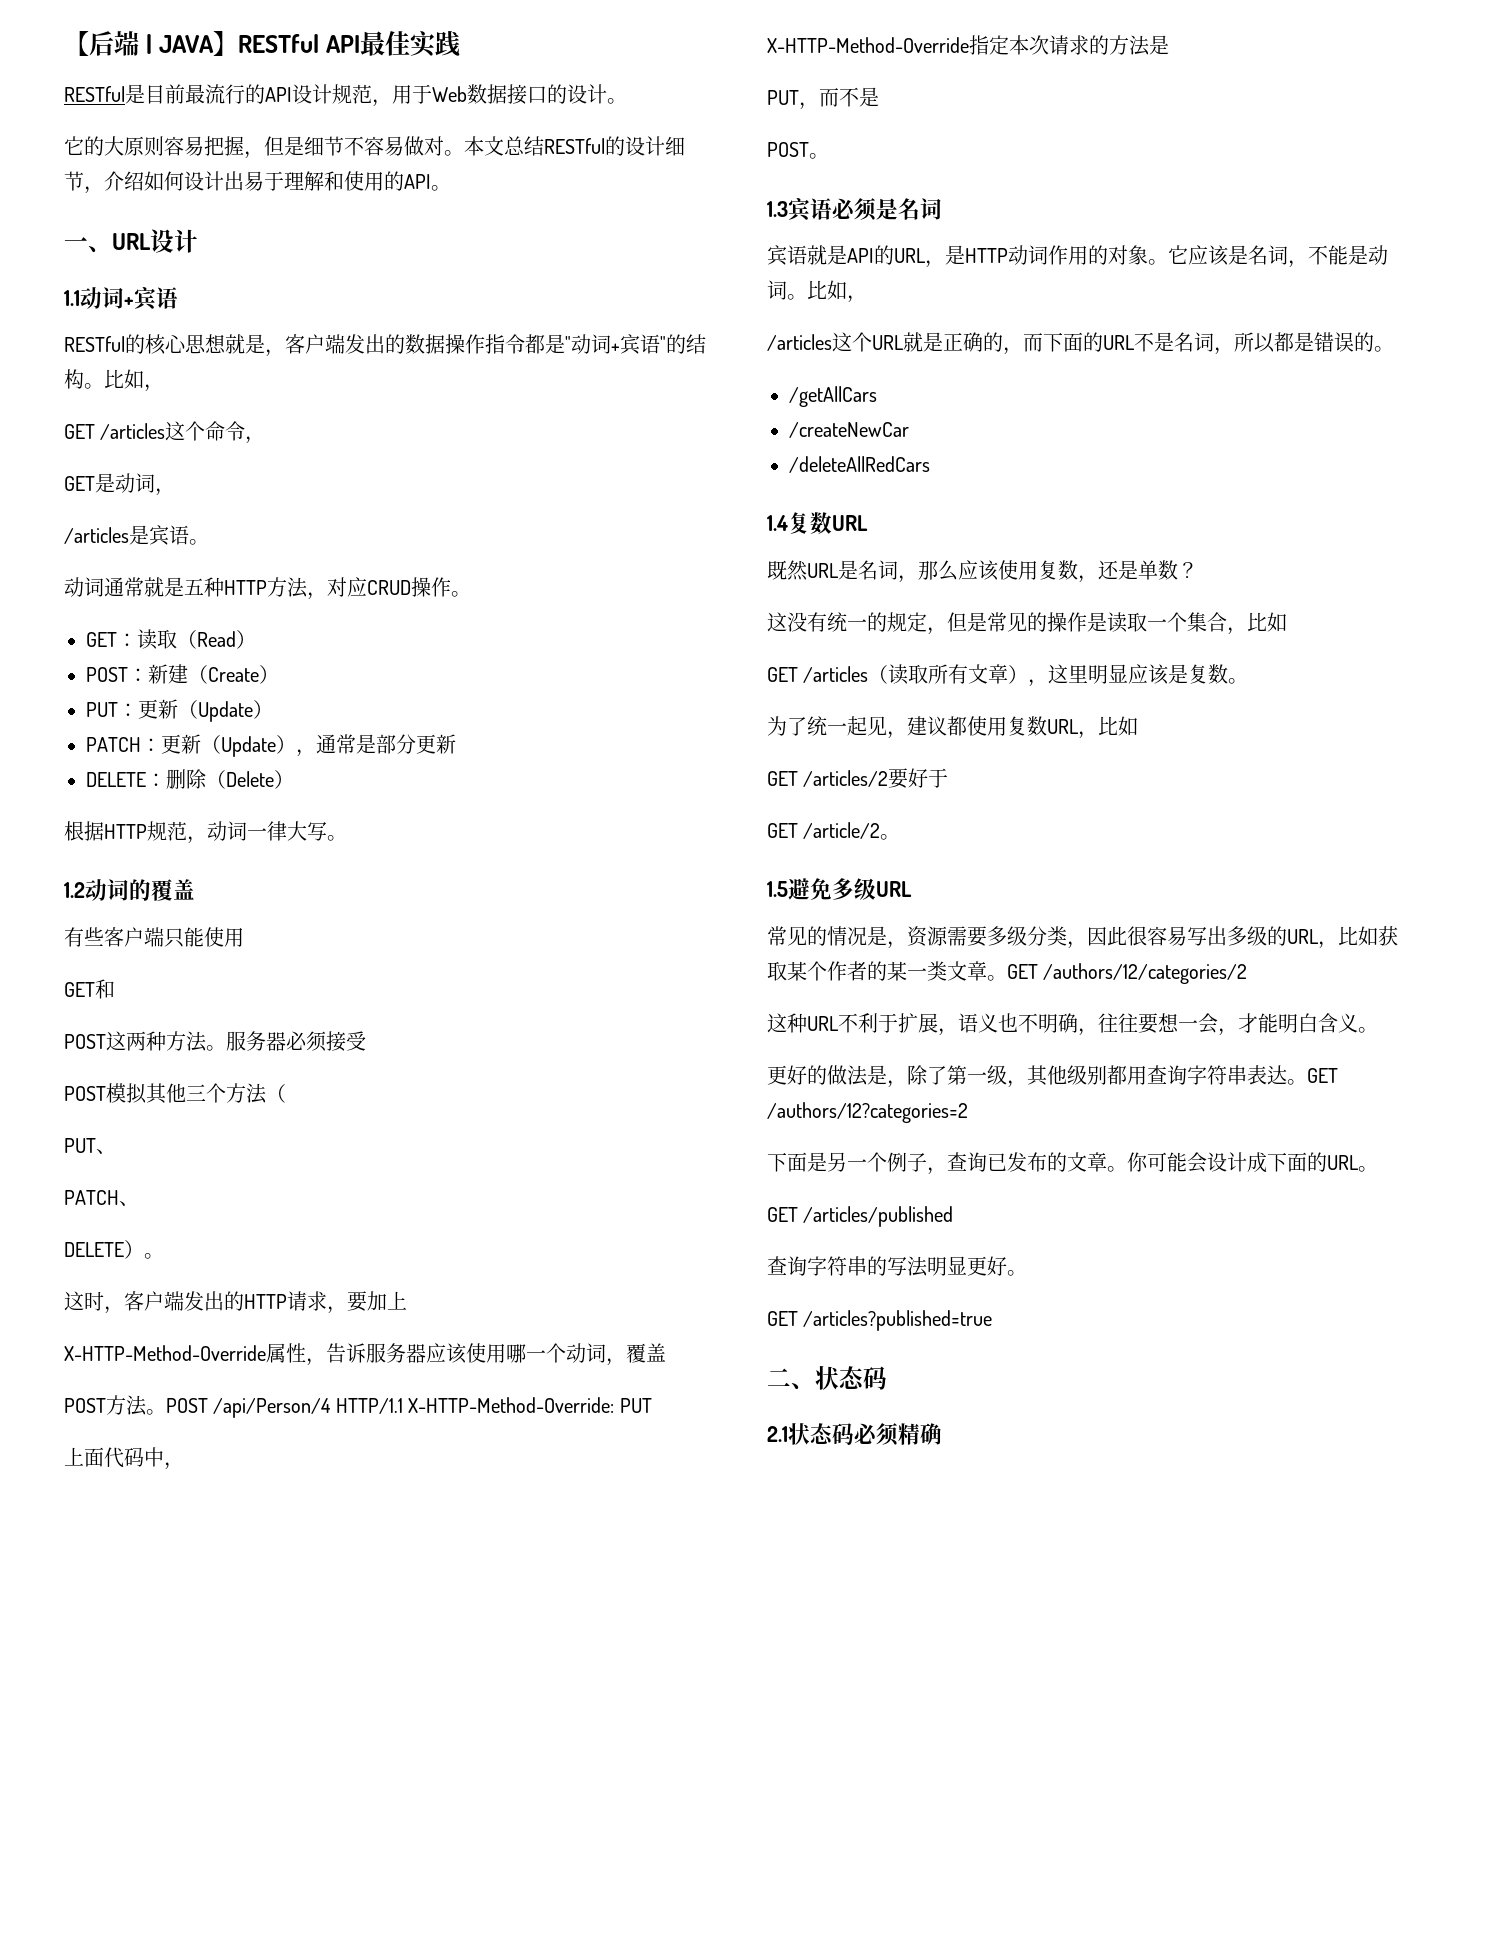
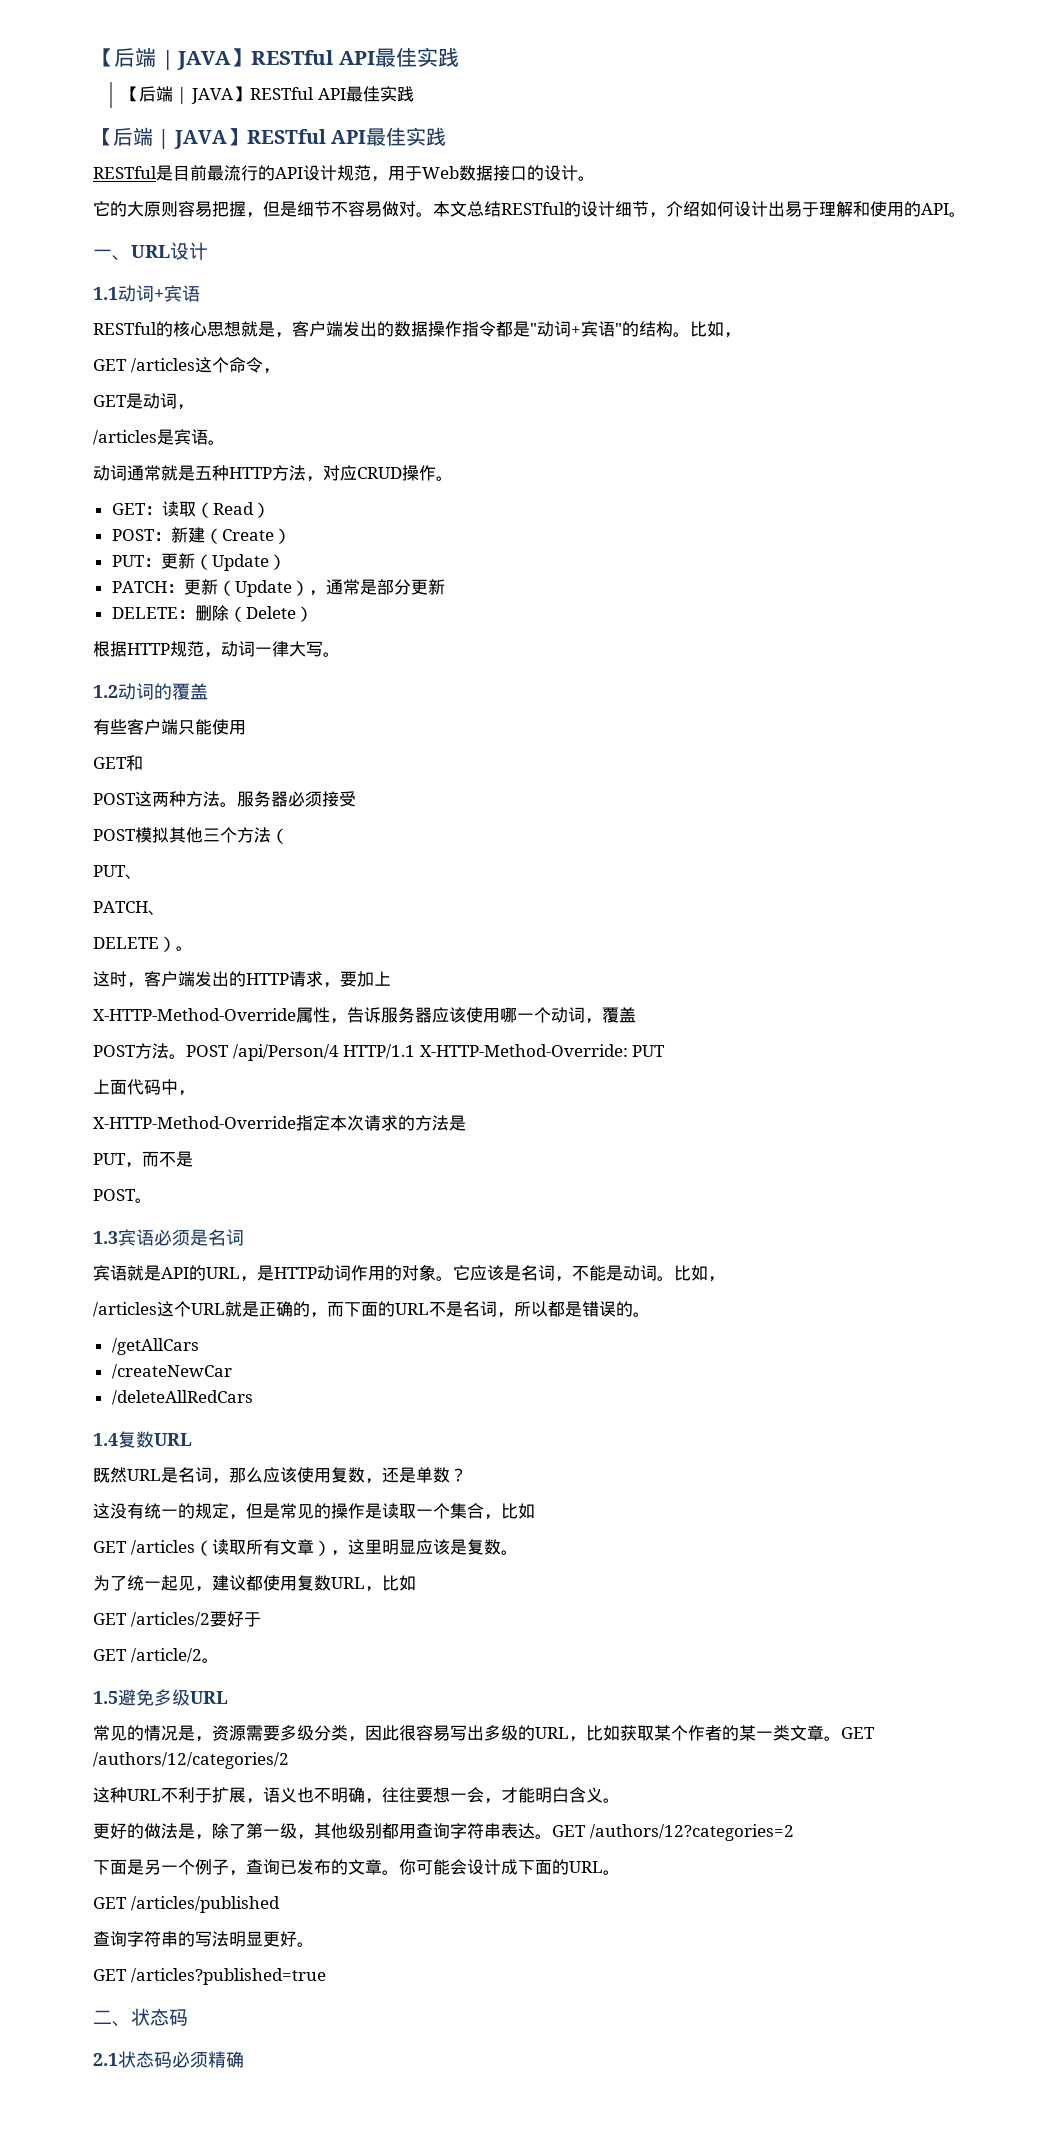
[64,31,461,57] 【后端 | JAVA】RESTful API最佳实践 -> [93,47,459,70] [121,86,414,104] [93,127,446,149] 【后端 | JAVA】RESTful API最佳实践 // 【后端 | JAVA】RESTful API最佳实践 // 【后端 | JAVA】RESTful API最佳实践

